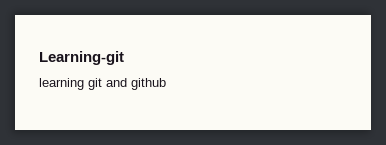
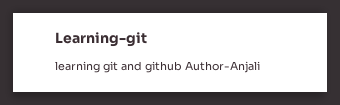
(166, 84) none -> [185,61,260,73] Author-Anjali

